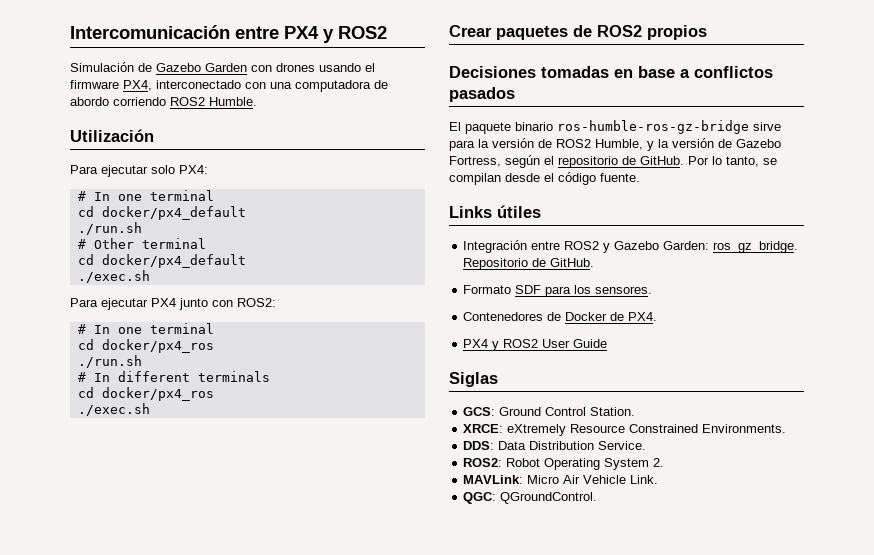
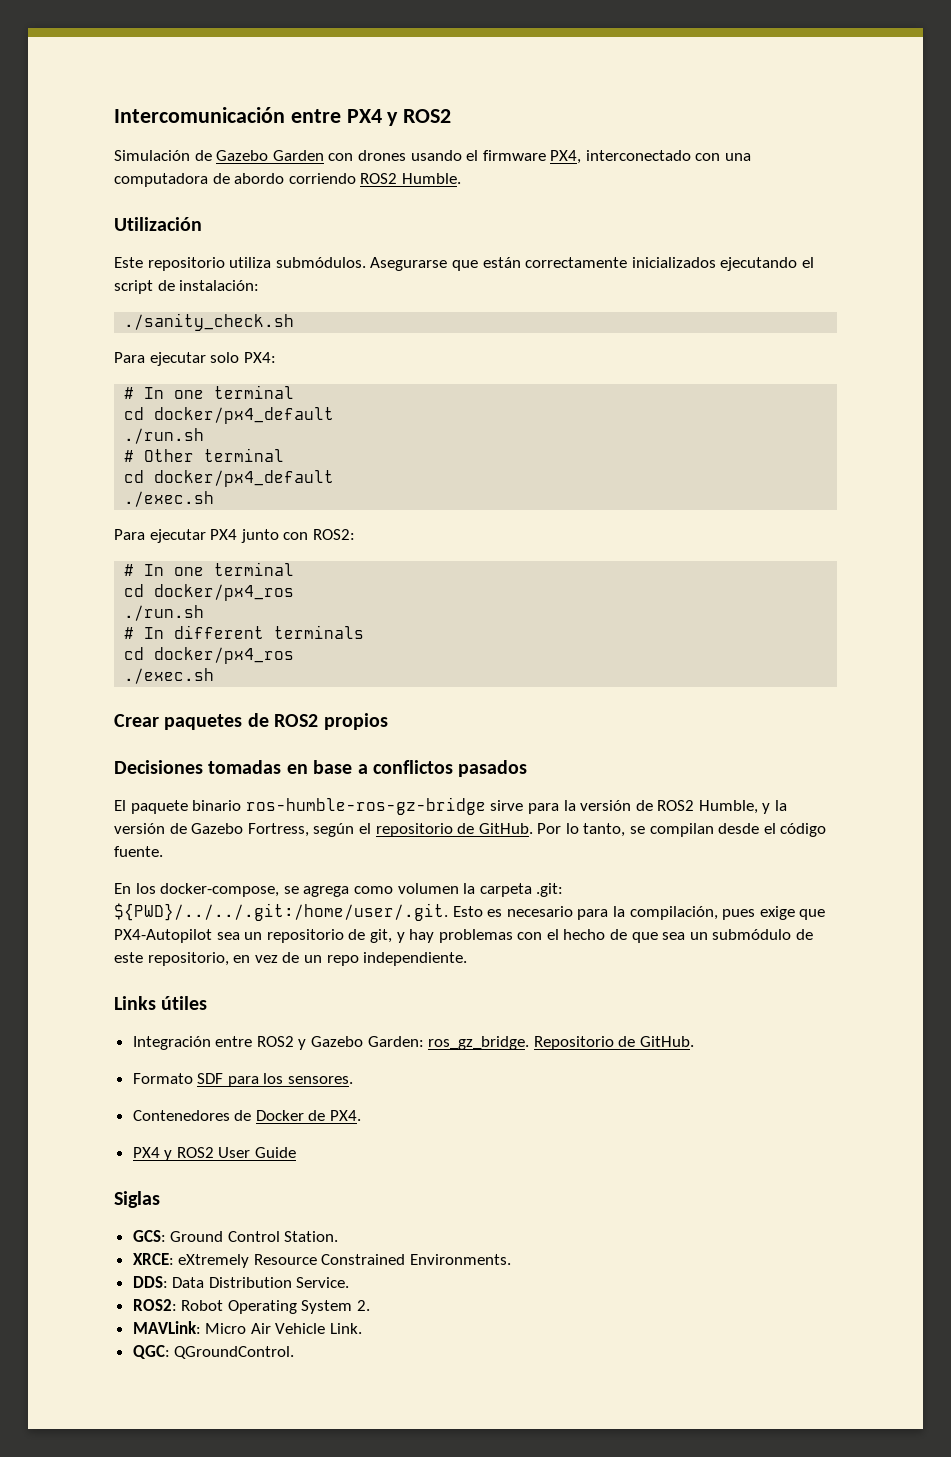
(154, 135) none -> [114,257,814,271] [114,280,260,294] [124,313,295,331] // Este repositorio utiliza submódulos. Asegurarse que están correctamente inicializados ejecutando el script de instalación: // ./sanity_check.sh
(640, 177) none -> [114,883,564,897] [114,903,826,921] [114,929,814,943] [114,952,468,966] // En los docker-compose, se agrega como volumen la carpeta .git: ${PWD}/../../.git:/home/user/.git. Esto es necesario para la compilación, pues exige que PX4-Autopilot sea un repositorio de git, y hay problemas con el hecho de que sea un submódulo de este repositorio, en vez de un repo independiente.

